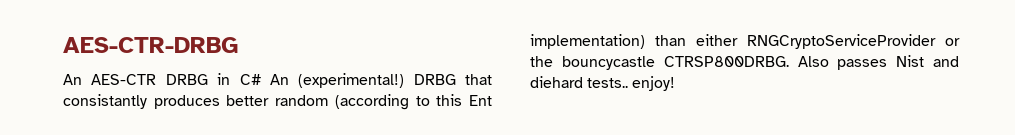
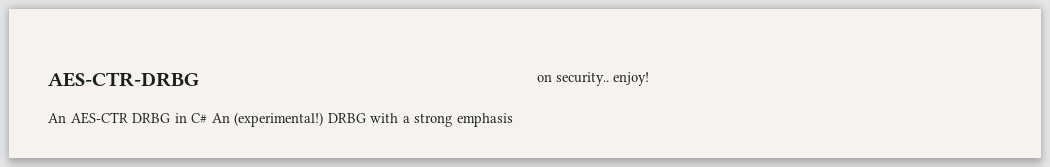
[465,74,492,85] [63,94,493,110] [530,34,960,49] [530,55,959,70] [530,76,629,88] that consistantly produces better random (according to this Ent implementation) than either RNGCryptoServiceProvider or the bouncycastle CTRSP800DRBG. Also passes Nist and diehard tests.. -> [370,113,513,127] [537,72,609,86] with a strong emphasis on security..

